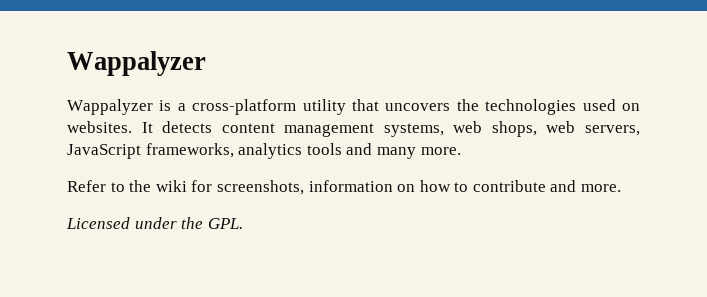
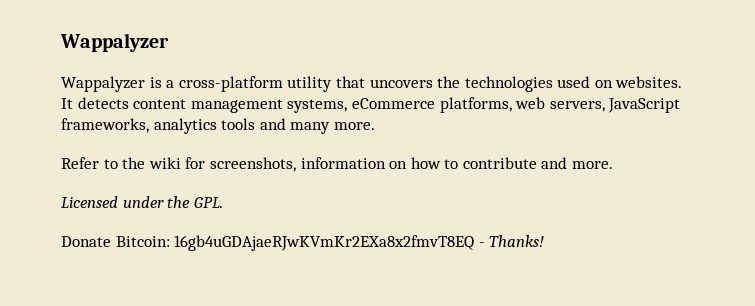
[453,121,537,137] web shops, -> [351,97,512,113] eCommerce platforms,
(243, 223) none -> [61,235,545,251] // Donate Bitcoin: 16gb4uGDAjaeRJwKVmKr2EXa8x2fmvT8EQ - Thanks!

